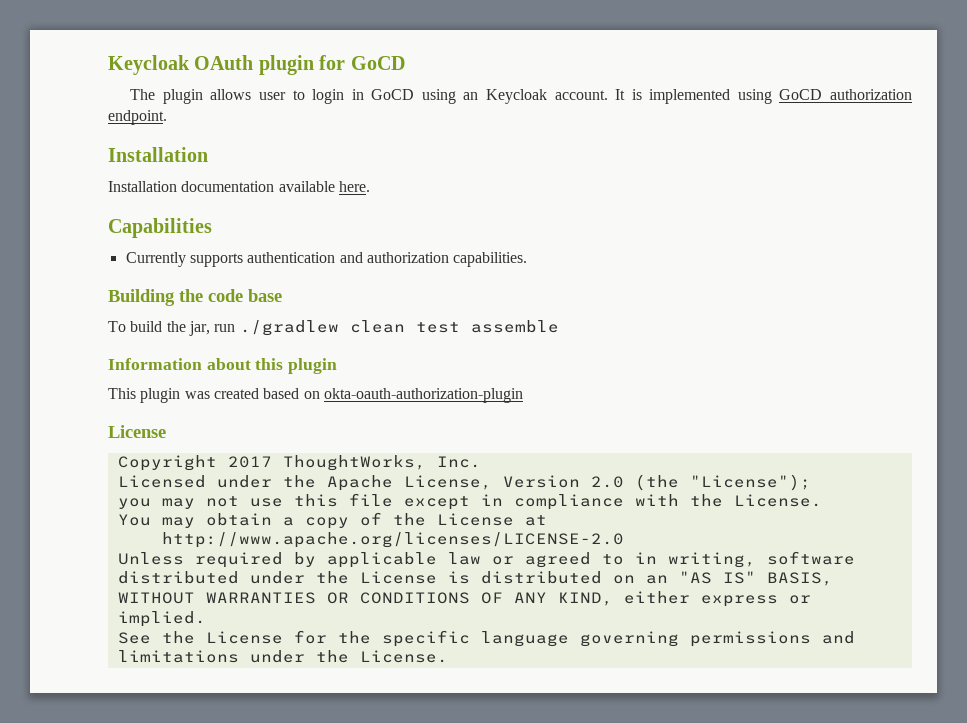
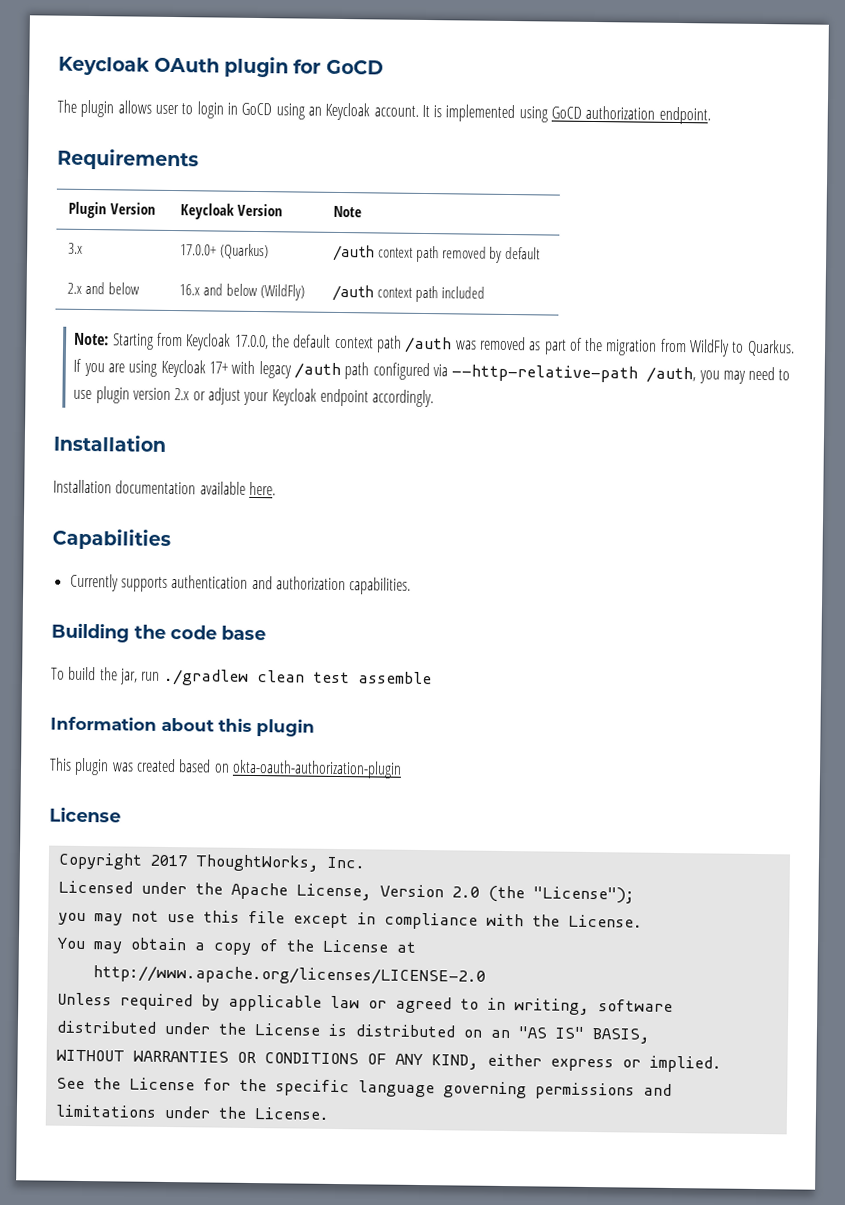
(167, 117) none -> [57,148,199,171] [67,201,156,219] [179,203,283,220] [332,205,362,218] [67,242,83,254] [179,243,269,260] [332,244,542,263] [66,281,140,295] [178,283,305,301] [331,284,485,303] [74,332,795,357] [73,358,791,384] [73,386,435,408] // Requirements // Plugin Version | Keycloak Version | Note // 3.x | 17.0.0+ (Quarkus) | /auth context path removed by default // 2.x and below | 16.x and below (WildFly) | /auth context path included // Note: Starting from Keycloak 17.0.0, the default context path /auth was removed as part of the migration from WildFly to Quarkus. If you are using Keycloak 17+ with legacy /auth path configured via --http-relative-path /auth, you may need to use plugin version 2.x or adjust your Keycloak endpoint accordingly.

